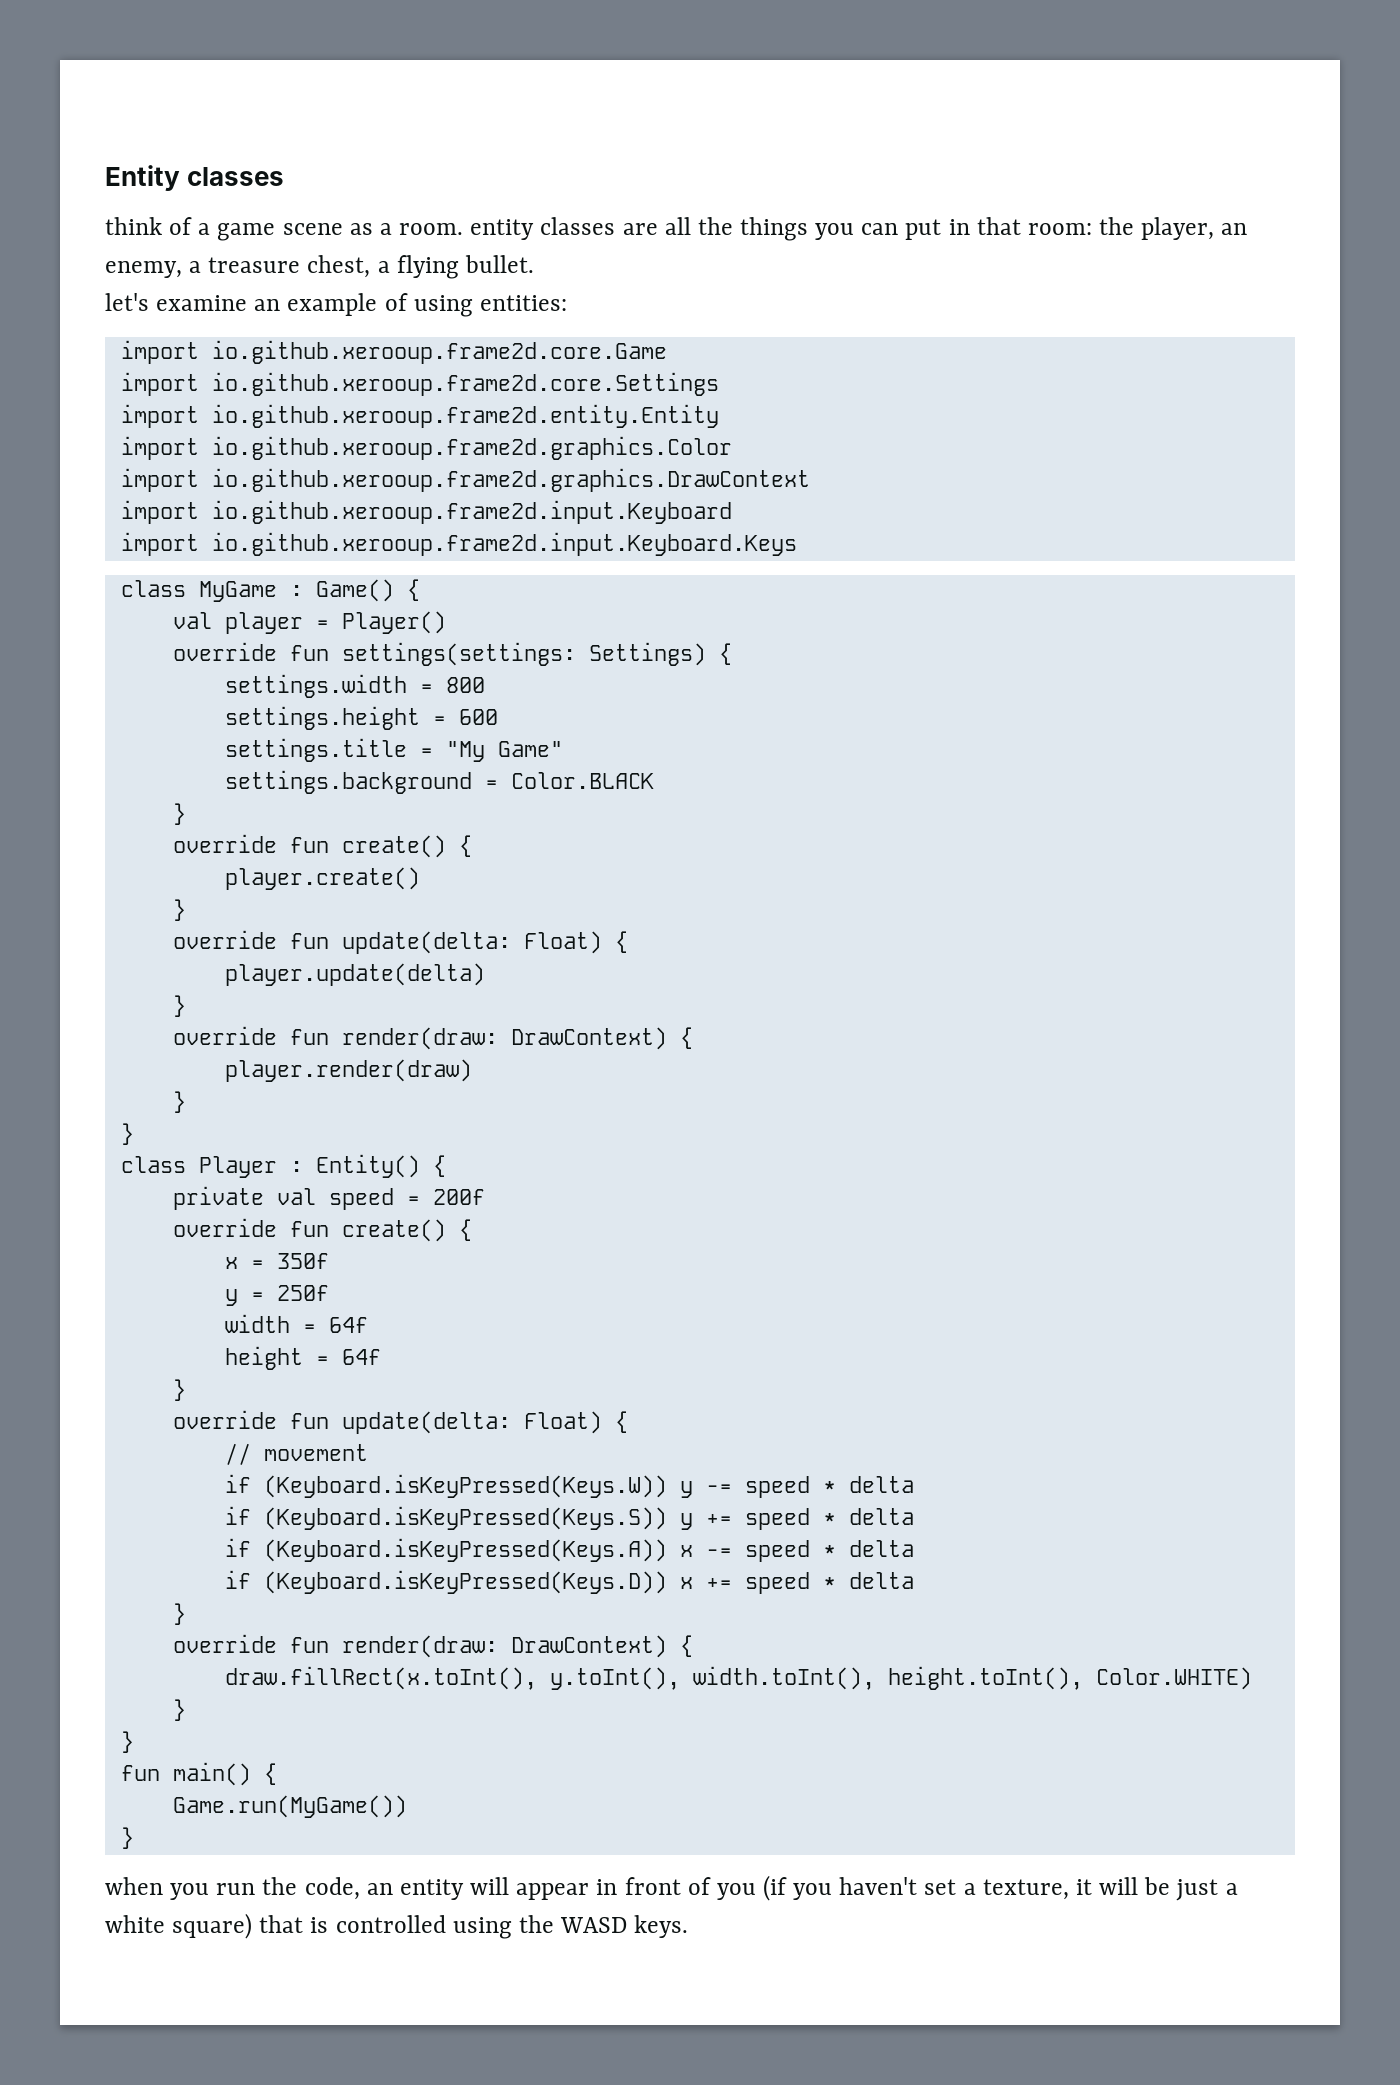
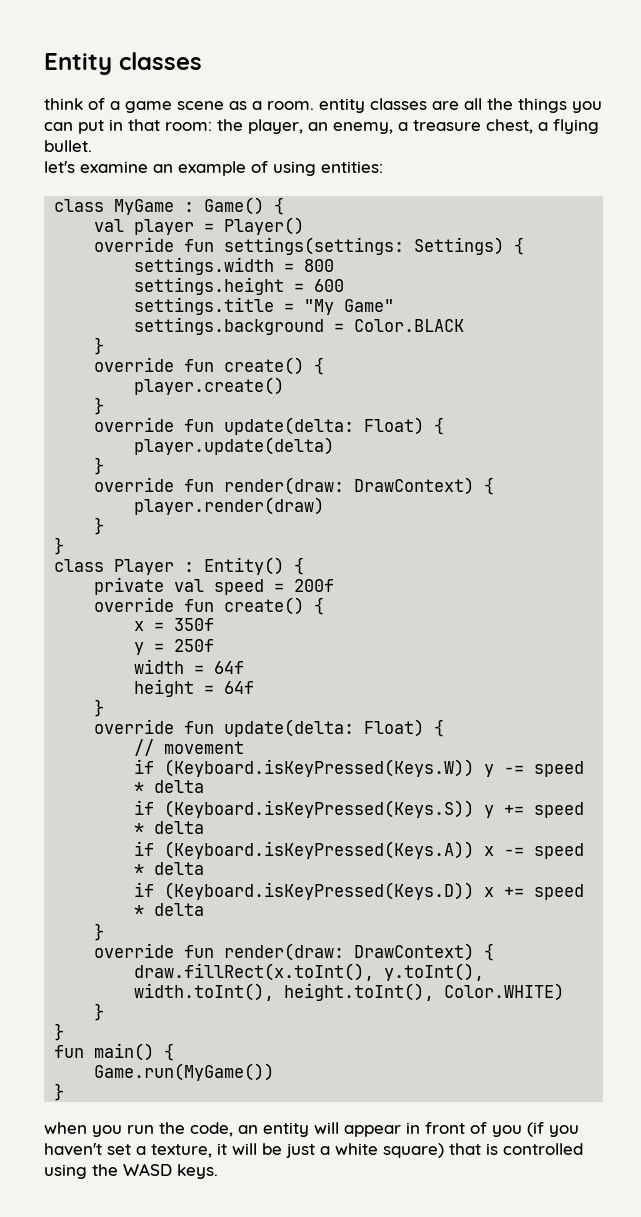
[120,340,667,364] [120,372,719,396] [120,404,719,428] [120,436,732,460] [120,468,810,492] [120,500,732,524] [120,532,797,556] // import io.github.xerooup.frame2d.core.Game // import io.github.xerooup.frame2d.core.Settings // import io.github.xerooup.frame2d.entity.Entity // import io.github.xerooup.frame2d.graphics.Color // import io.github.xerooup.frame2d.graphics.DrawContext // import io.github.xerooup.frame2d.input.Keyboard // import io.github.xerooup.frame2d.input.Keyboard.Keys -> (383, 167) none

